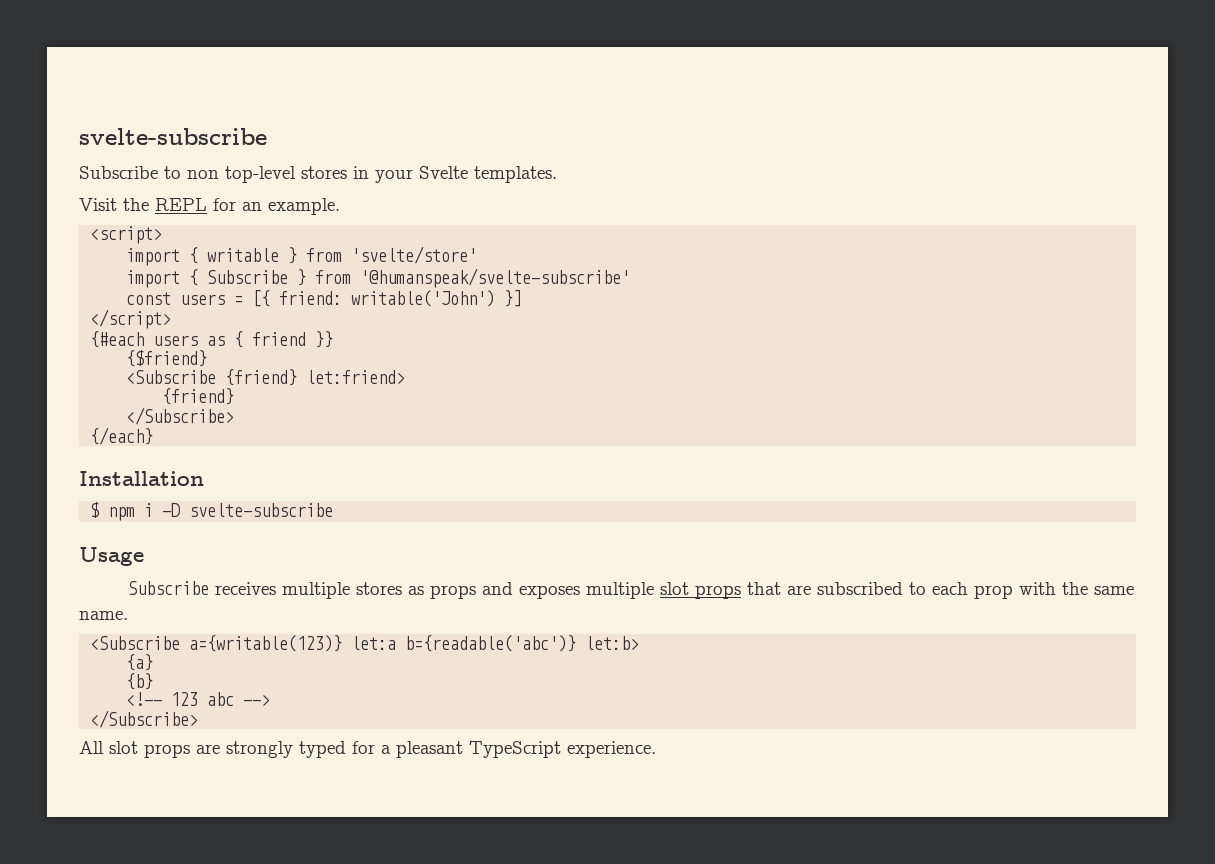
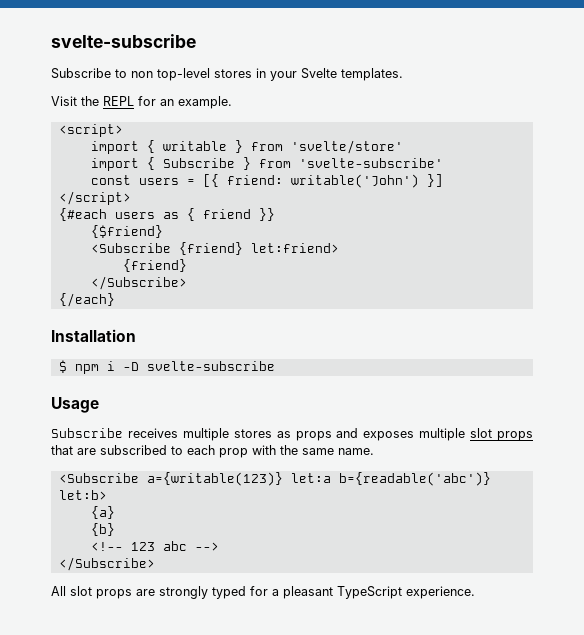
[360,268,631,288] '@humanspeak/svelte-subscribe' -> [298,158,443,168] 'svelte-subscribe'

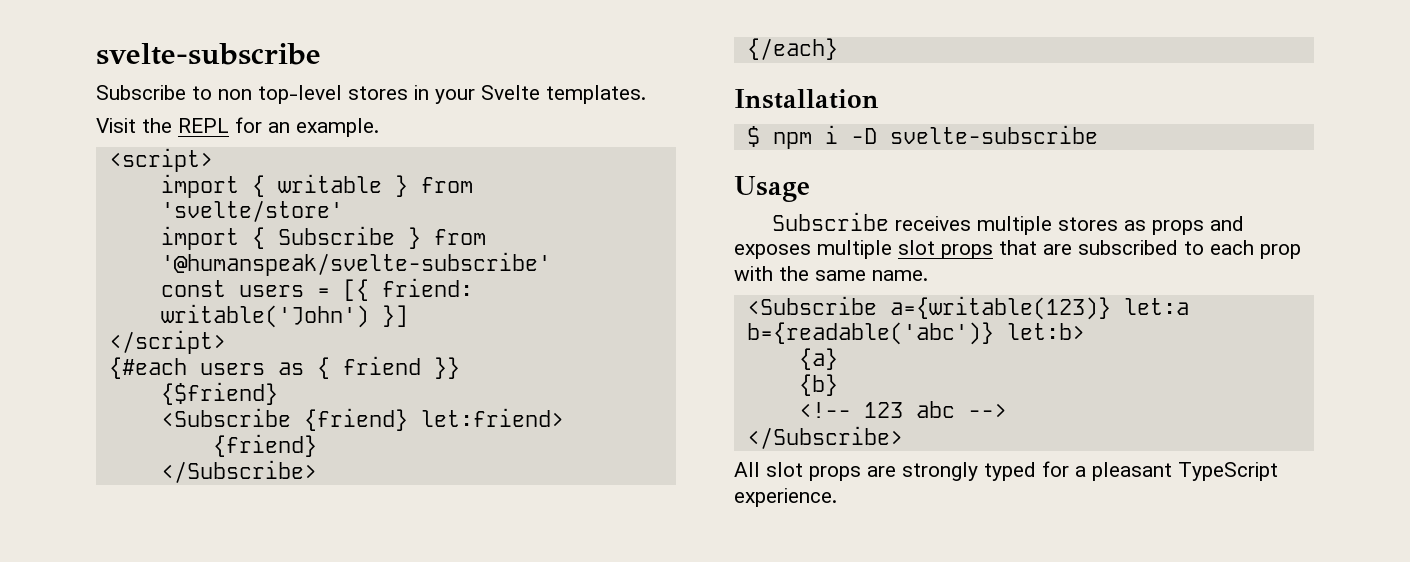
[298,158,443,168] 'svelte-subscribe' -> [160,252,551,276] '@humanspeak/svelte-subscribe'

